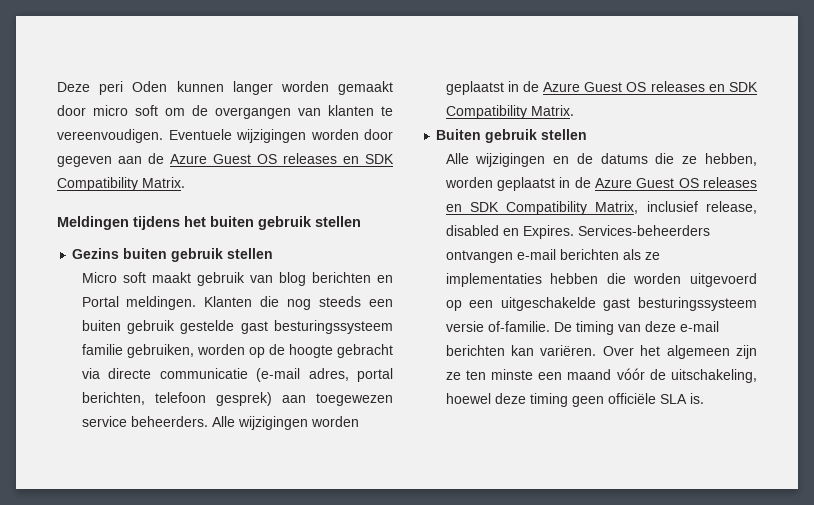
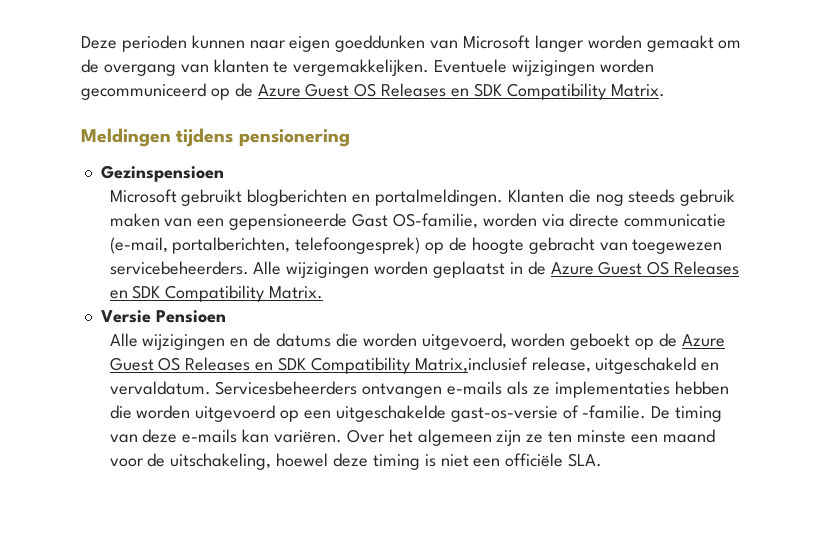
[99,81,393,95] [57,105,158,116] peri Oden kunnen langer worden gemaakt door micro soft -> [121,35,714,52] perioden kunnen naar eigen goeddunken van Microsoft langer worden gemaakt
[215,107,291,119] overgangen -> [103,64,176,76] overgang
[57,129,163,143] vereenvoudigen. -> [293,59,430,76] vergemakkelijken.
[364,129,393,140] [57,153,337,167] door gegeven aan de Azure Guest OS releases -> [81,83,447,100] gecommuniceerd op de Azure Guest OS Releases
[184,216,361,230] [72,248,274,262] [81,272,393,286] [81,296,393,310] [81,320,393,334] [81,344,393,358] [81,368,393,382] [81,392,393,406] [81,416,208,427] het buiten gebruik stellen // Gezins buiten gebruik stellen // Micro soft maakt gebruik van blog berichten en Portal meldingen. Klanten die nog steeds een buiten gebruik gestelde gast besturingssysteem familie gebruiken, worden op de hoogte gebracht via directe communicatie (e-mail adres, portal berichten, telefoon gesprek) aan toegewezen service beheerders. -> [238,129,350,147] [100,165,224,182] [109,189,736,206] [109,213,727,230] [109,237,723,254] [109,261,249,275] pensionering // Gezinspensioen // Microsoft gebruikt blogberichten en portalmeldingen. Klanten die nog steeds gebruik maken van een gepensioneerde Gast OS-familie, worden via directe communicatie (e-mail, portalberichten, telefoongesprek) op de hoogte gebracht van toegewezen servicebeheerders.
[650,81,758,92] [445,105,574,119] [436,129,588,143] releases en SDK Compatibility Matrix. // Buiten gebruik stellen -> [674,261,740,275] [109,285,324,302] [100,310,226,323] Releases en SDK Compatibility Matrix. // Versie Pensioen
[682,153,757,166] [444,177,757,191] [445,201,757,215] [445,225,710,239] [445,249,619,263] ze hebben, worden geplaatst in de Azure Guest OS releases en SDK Compatibility Matrix, inclusief release, disabled en Expires. Services-beheerders ontvangen e-mail berichten -> [362,333,725,350] [109,357,720,374] [109,381,503,398] worden uitgevoerd, worden geboekt op de Azure Guest OS Releases en SDK Compatibility Matrix,inclusief release, uitgeschakeld en vervaldatum. Servicesbeheerders ontvangen e-mails
[603,297,757,311] [445,321,550,332] gast besturingssysteem versie of-familie. -> [450,405,647,422] gast-os-versie of -familie.
[679,321,719,332] [445,345,505,356] e-mail berichten -> [182,429,238,443] e-mails
[616,368,645,380] vóór -> [109,458,144,467] voor
[571,393,704,407] geen officiële SLA is. -> [424,453,603,467] is niet een officiële SLA.

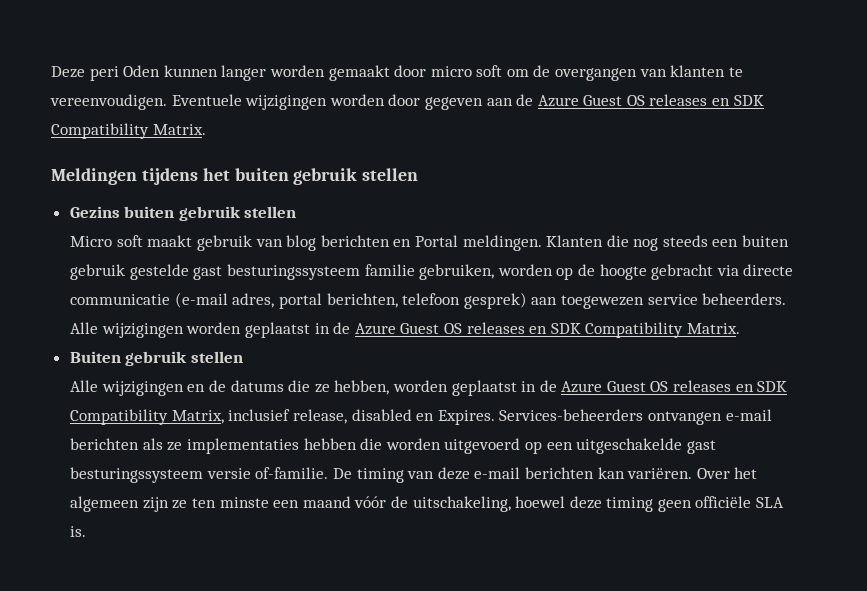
[121,35,714,52] perioden kunnen naar eigen goeddunken van Microsoft langer worden gemaakt -> [89,65,503,81] peri Oden kunnen langer worden gemaakt door micro soft
[103,64,176,76] overgang -> [555,68,638,81] overgangen
[293,59,430,76] vergemakkelijken. -> [50,94,167,110] vereenvoudigen.
[81,83,447,100] gecommuniceerd op de Azure Guest OS Releases -> [388,94,708,110] door gegeven aan de Azure Guest OS releases
[238,129,350,147] [100,165,224,182] [109,189,736,206] [109,213,727,230] [109,237,723,254] [109,261,249,275] pensionering // Gezinspensioen // Microsoft gebruikt blogberichten en portalmeldingen. Klanten die nog steeds gebruik maken van een gepensioneerde Gast OS-familie, worden via directe communicatie (e-mail, portalberichten, telefoongesprek) op de hoogte gebracht van toegewezen servicebeheerders. -> [202,168,419,185] [69,206,297,221] [70,235,790,251] [70,264,794,280] [70,292,787,309] het buiten gebruik stellen // Gezins buiten gebruik stellen // Micro soft maakt gebruik van blog berichten en Portal meldingen. Klanten die nog steeds een buiten gebruik gestelde gast besturingssysteem familie gebruiken, worden op de hoogte gebracht via directe communicatie (e-mail adres, portal berichten, telefoon gesprek) aan toegewezen service beheerders.
[674,261,740,275] [109,285,324,302] [100,310,226,323] Releases en SDK Compatibility Matrix. // Versie Pensioen -> [466,322,740,338] [69,351,243,366] releases en SDK Compatibility Matrix. // Buiten gebruik stellen
[362,333,725,350] [109,357,720,374] [109,381,503,398] worden uitgevoerd, worden geboekt op de Azure Guest OS Releases en SDK Compatibility Matrix,inclusief release, uitgeschakeld en vervaldatum. Servicesbeheerders ontvangen e-mails -> [314,380,788,396] [70,409,772,425] [70,438,140,450] ze hebben, worden geplaatst in de Azure Guest OS releases en SDK Compatibility Matrix, inclusief release, disabled en Expires. Services-beheerders ontvangen e-mail berichten
[450,405,647,422] gast-os-versie of -familie. -> [686,440,716,454] [70,467,329,483] gast besturingssysteem versie of-familie.
[182,429,238,443] e-mails -> [474,467,594,479] e-mail berichten
[109,458,144,467] voor -> [354,496,387,508] vóór
[424,453,603,467] is niet een officiële SLA. -> [657,496,785,512] [70,526,87,537] geen officiële SLA is.

